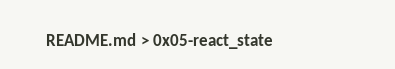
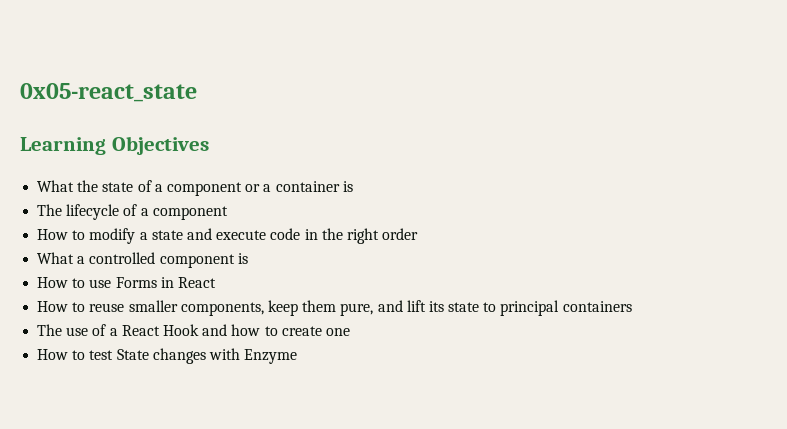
[46,33,149,46] README.md > -> (20, 92) none
(274, 41) none -> [20,136,209,155] [37,180,353,196] [37,204,228,220] [37,228,419,244] [37,252,248,268] [37,277,216,288] [37,300,632,316] [37,324,350,336] [37,348,298,364] // Learning Objectives // What the state of a component or a container is // The lifecycle of a component // How to modify a state and execute code in the right order // What a controlled component is // How to use Forms in React // How to reuse smaller components, keep them pure, and lift its state to principal containers // The use of a React Hook and how to create one // How to test State changes with Enzyme

